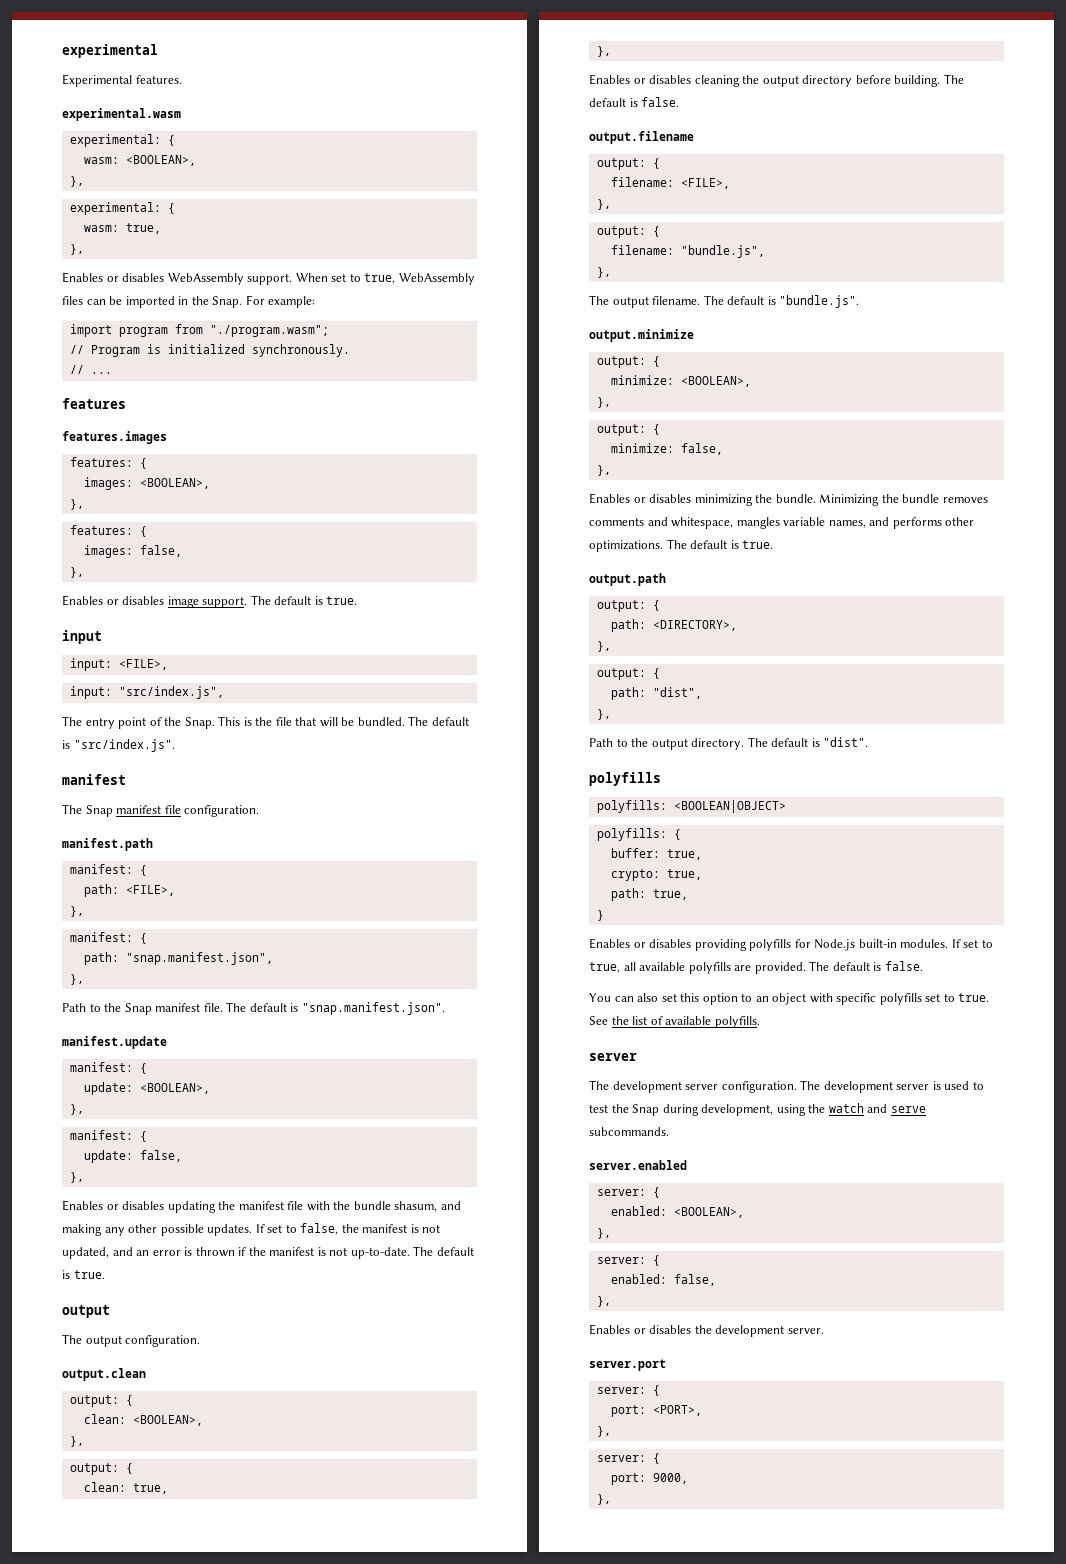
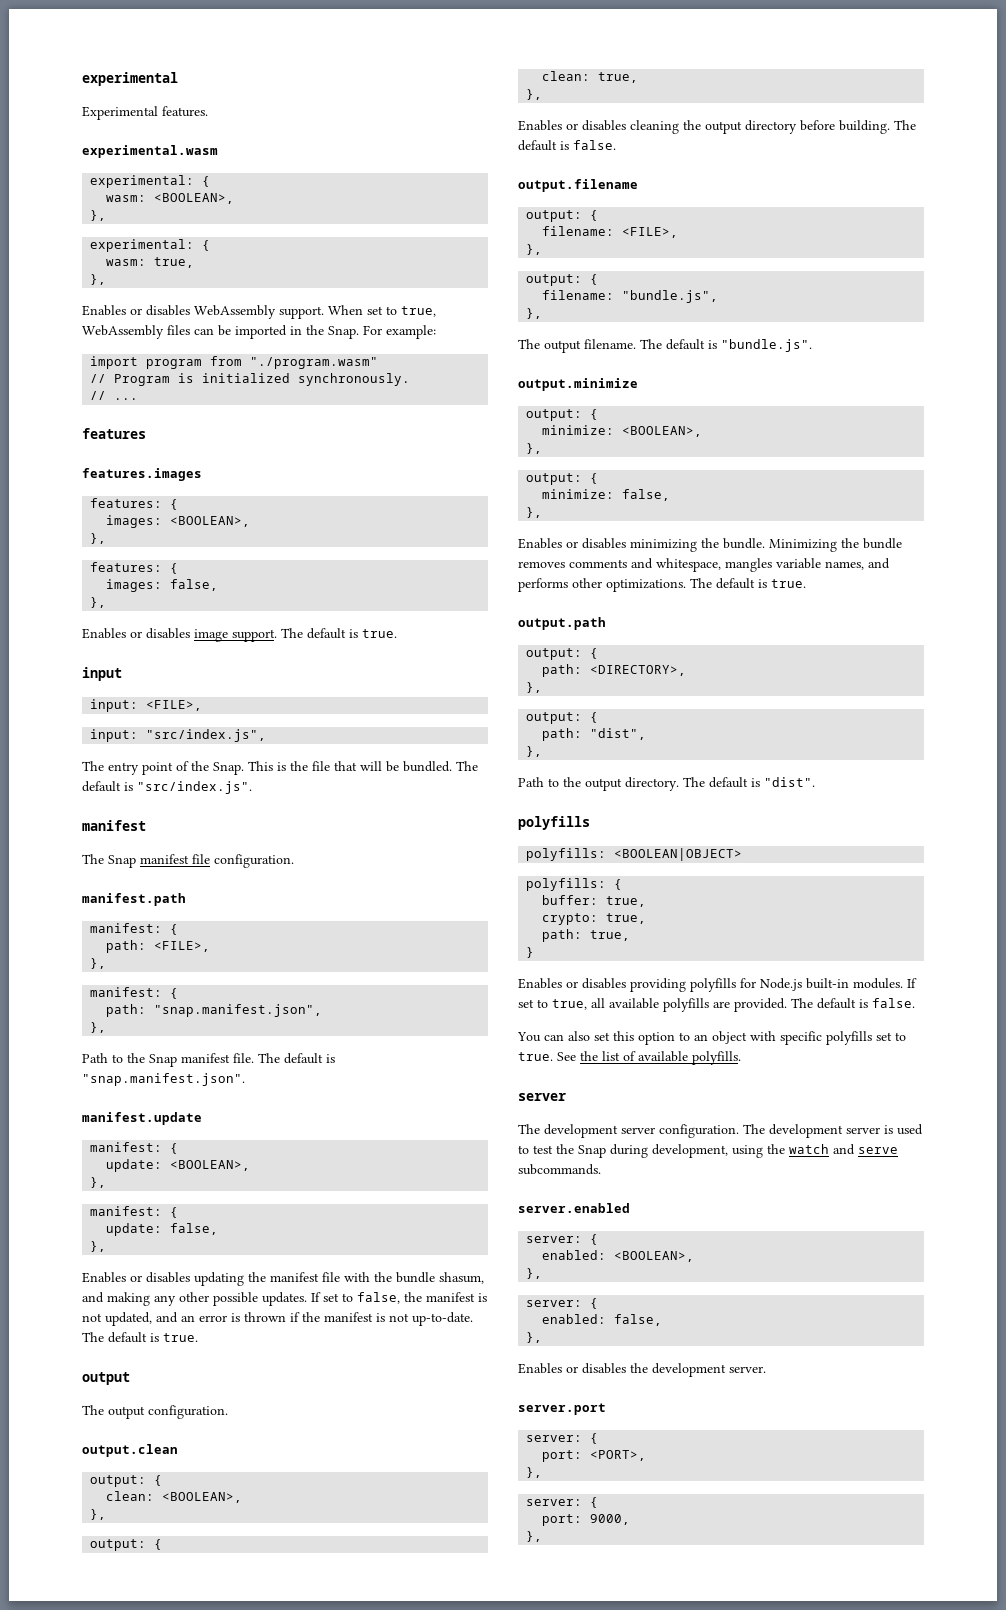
[209,325,329,337] "./program.wasm"; -> [250,357,379,369] "./program.wasm"

